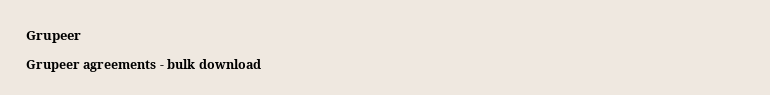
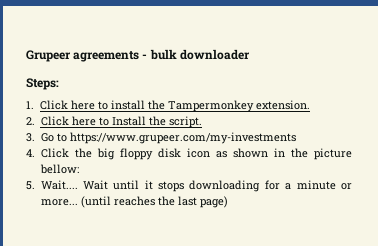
[26,31,81,43] [26,60,80,72] Grupeer // Grupeer -> [26,50,71,62] Grupeer
[198,59,261,69] download -> [179,49,250,60] [26,78,59,90] [26,100,311,112] [26,116,202,128] [26,132,296,144] [26,148,353,160] [39,164,79,174] [26,180,353,192] [40,196,228,208] downloader // Steps: // 1. Click here to install the Tampermonkey extension. // 2. Click here to Install the script. // 3. Go to https://www.grupeer.com/my-investments // 4. Click the big floppy disk icon as shown in the picture bellow: // 5. Wait.... Wait until it stops downloading for a minute or more... (until reaches the last page)

